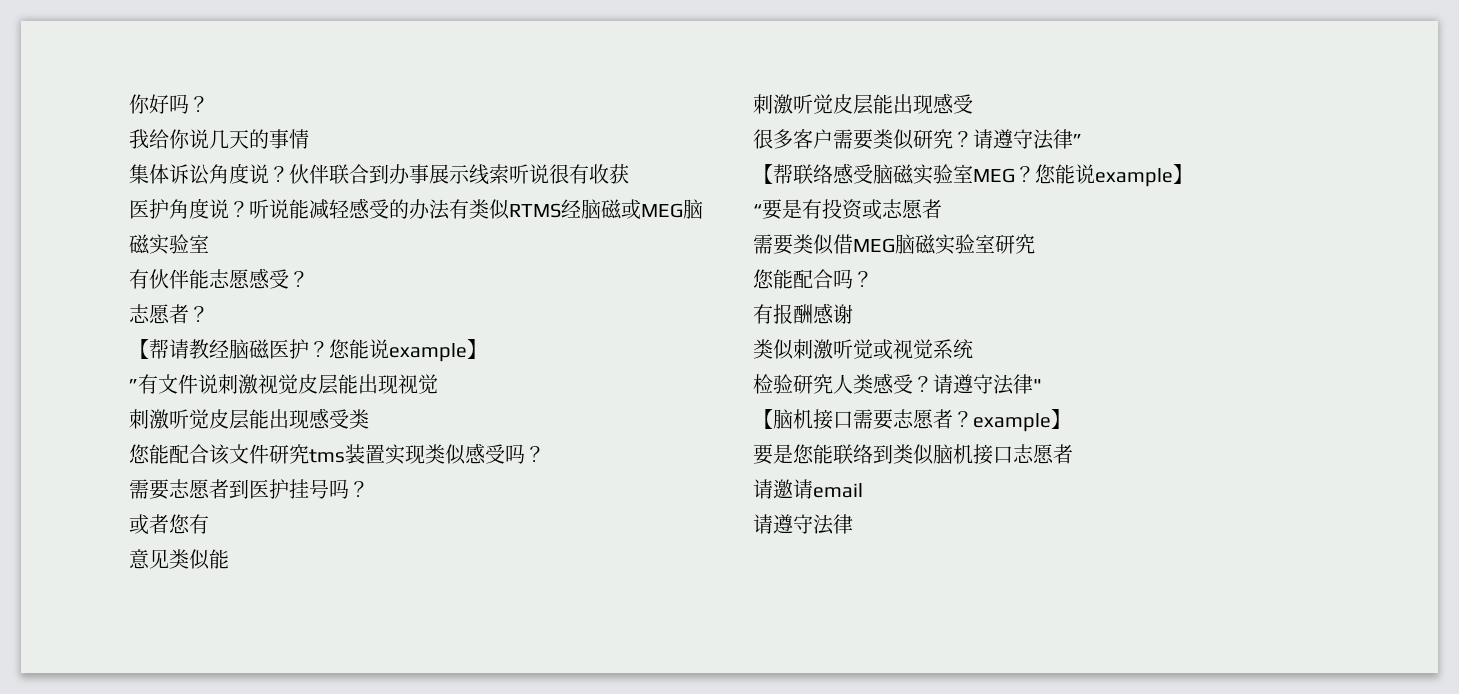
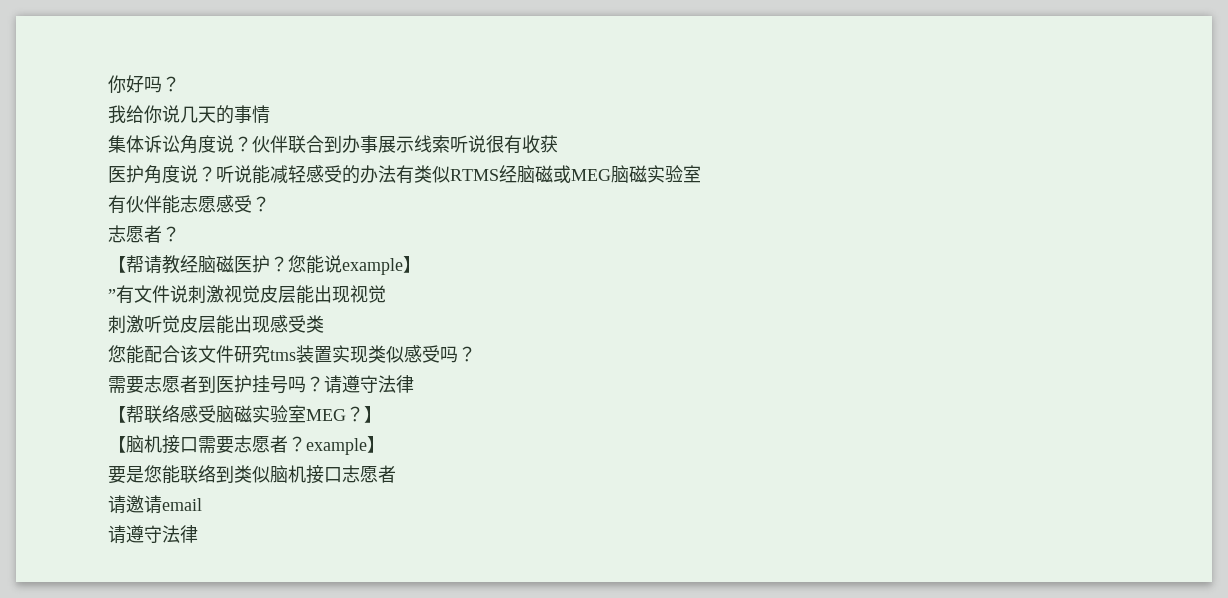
[129,514,209,535] [129,549,229,570] [753,93,973,115] [753,129,1082,150] // 或者您有 // 意见类似能 // 刺激听觉皮层能出现感受 // 很多客户需要类似研究？请遵守法律” -> [324,375,414,394] 请遵守法律
[1035,164,1193,187] [753,199,942,220] [753,234,1035,255] [753,269,873,289] [753,303,853,324] [753,339,973,360] [753,373,1042,395] 您能说example】 // “要是有投资或志愿者 // 需要类似借MEG脑磁实验室研究 // 您能配合吗？ // 有报酬感谢 // 类似刺激听觉或视觉系统 // 检验研究人类感受？请遵守法律" -> [364,406,382,423] 】

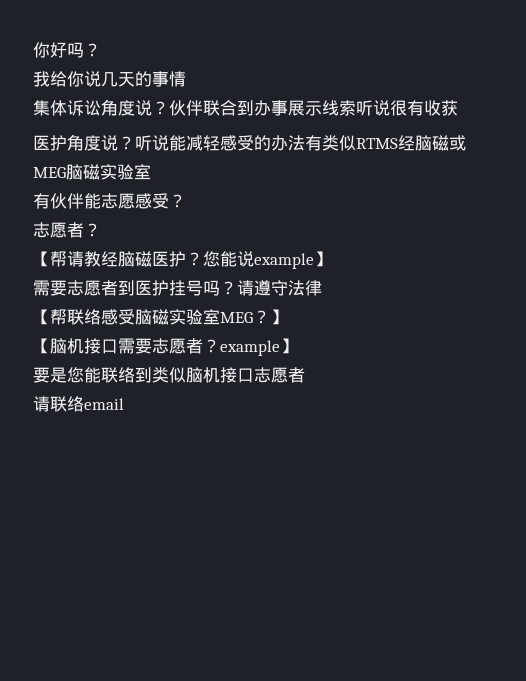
[108,285,386,304] [108,315,324,334] [108,345,476,364] // ”有文件说刺激视觉皮层能出现视觉 // 刺激听觉皮层能出现感受类 // 您能配合该文件研究tms装置实现类似感受吗？ -> (331, 259) none
[126,495,162,514] 邀请 -> [50,396,84,412] 联络
[108,525,198,544] // 请遵守法律 -> (124, 404) none

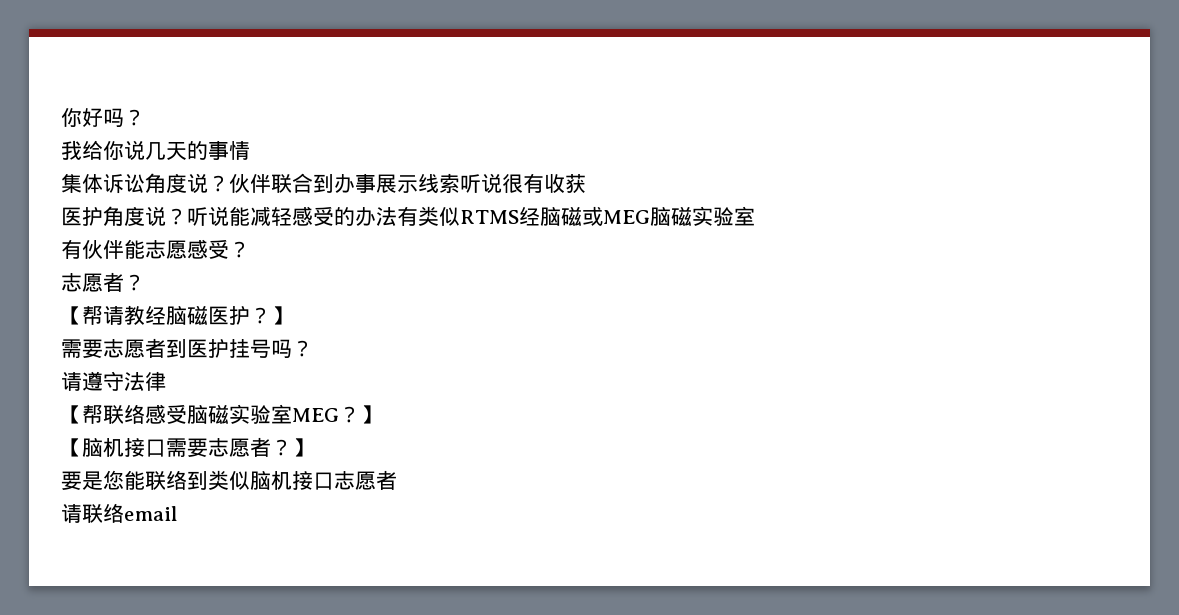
[203,251,314,269] 您能说example -> (271, 315) none
(237, 288) none -> (313, 348) //
[220,340,280,356] example -> (292, 447) none

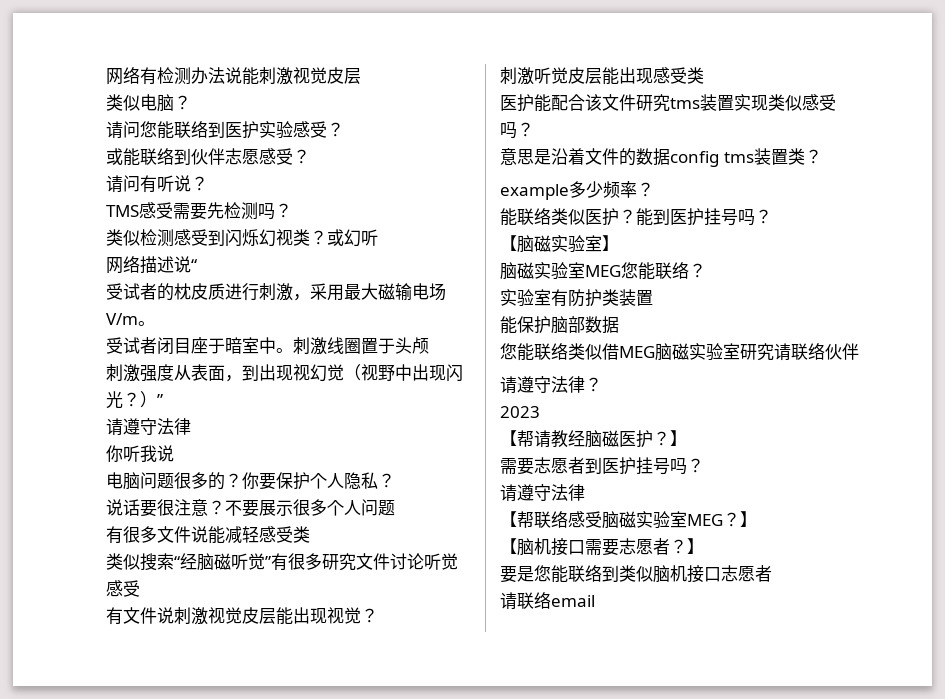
[61,108,145,127] [61,140,250,160] [61,173,586,194] [61,206,603,226] 你好吗？ // 我给你说几天的事情 // 集体诉讼角度说？伙伴联合到办事展示线索听说很有收获 // 医护角度说？听说能减轻感受的办法有类似RTMS经脑磁或 -> [106,67,361,85] [106,94,191,112] [106,121,344,139] [106,148,310,166] [106,175,208,193] [106,202,292,220] [106,229,378,247] [106,256,197,274] [106,283,446,301] [106,313,155,326] [106,337,429,355] [106,364,463,382] [106,391,163,409] [106,418,191,436] [106,445,174,462] [106,472,395,490] [106,499,395,517] [106,526,310,544] [106,553,458,571] [106,580,140,597] [106,607,378,625] [500,67,704,85] [500,94,836,112] [500,121,534,139] [500,148,822,167] [500,181,654,200] [500,208,772,226] [500,235,619,253] [500,262,706,280] [500,289,653,307] [500,316,619,334] [500,343,619,361] 网络有检测办法说能刺激视觉皮层 // 类似电脑？ // 请问您能联络到医护实验感受？ // 或能联络到伙伴志愿感受？ // 请问有听说？ // TMS感受需要先检测吗？ // 类似检测感受到闪烁幻视类？或幻听 // 网络描述说“ // 受试者的枕皮质进行刺激，采用最大磁输电场V/m。 // 受试者闭目座于暗室中。刺激线圈置于头颅 // 刺激强度从表面，到出现视幻觉（视野中出现闪光？）” // 请遵守法律 // 你听我说 // 电脑问题很多的？你要保护个人隐私？ // 说话要很注意？不要展示很多个人问题 // 有很多文件说能减轻感受类 // 类似搜索“经脑磁听觉”有很多研究文件讨论听觉感受 // 有文件说刺激视觉皮层能出现视觉？ // 刺激听觉皮层能出现感受类 // 医护能配合该文件研究tms装置实现类似感受吗？ // 意思是沿着文件的数据config tms装置类？ // example多少频率？ // 能联络类似医护？能到医护挂号吗？ // 【脑磁实验室】 // 脑磁实验室MEG您能联络？ // 实验室有防护类装置 // 能保护脑部数据 // 您能联络类似借
[61,239,250,259] [61,272,145,292] // 有伙伴能志愿感受？ // 志愿者？ -> [740,343,859,361] [500,376,602,394] [500,406,540,418] 研究请联络伙伴 // 请遵守法律？ // 2023

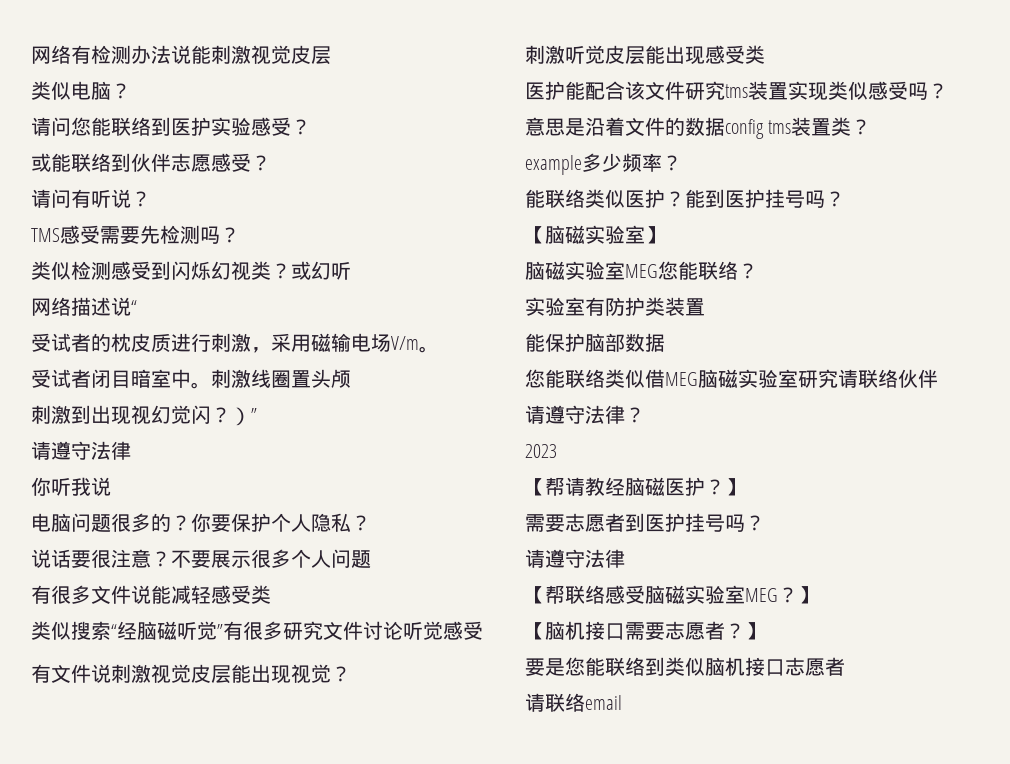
[344,283,378,300] 最大 -> (311, 343) none
[191,337,225,354] 座于 -> (131, 379) none
[378,338,395,354] 于 -> (311, 379) none
[140,364,463,382] [106,391,123,409] 强度从表面，到出现视幻觉（视野中出现闪光 -> [71,405,211,425] 到出现视幻觉闪

